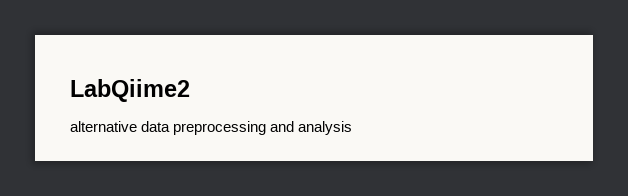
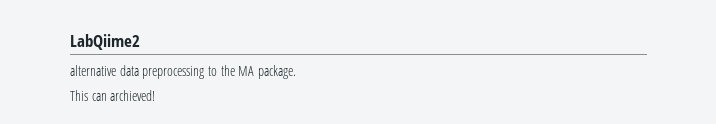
[270,121,353,135] and analysis -> [207,65,296,79] [70,90,156,101] to the MA package. // This can archieved!

